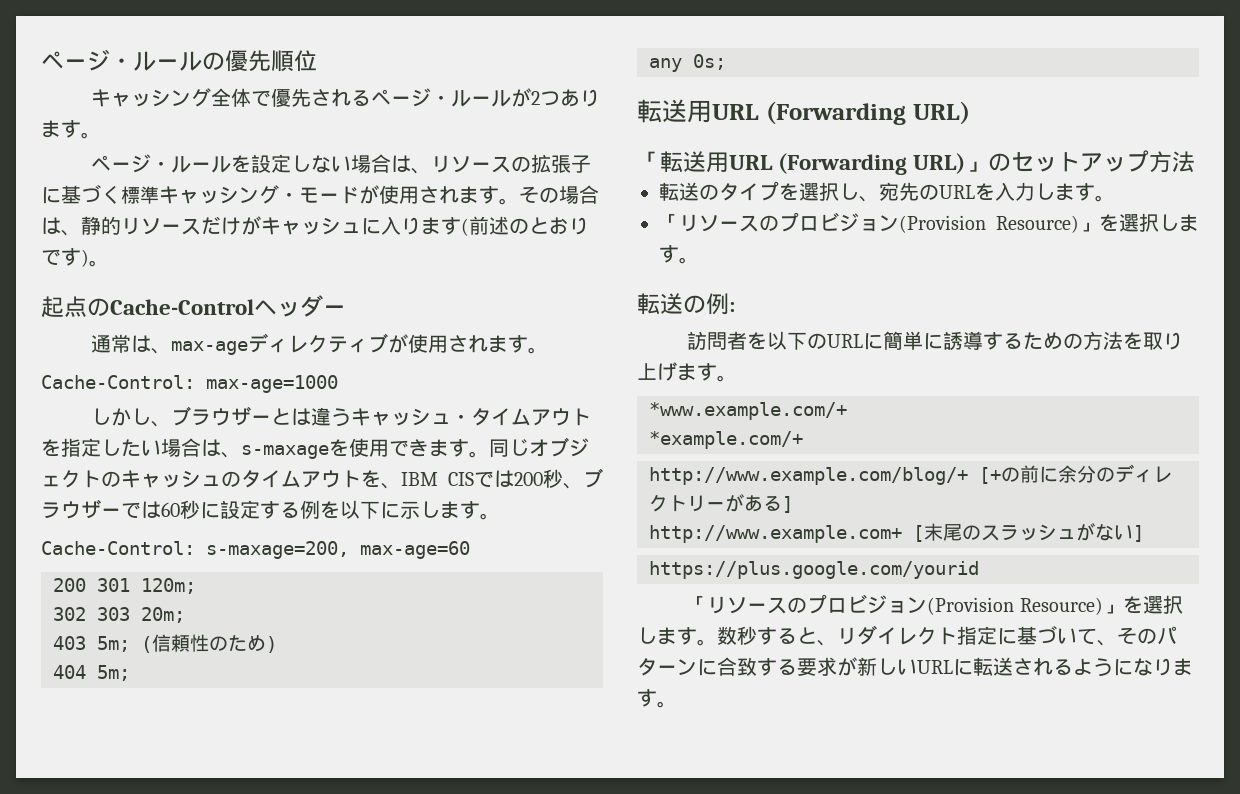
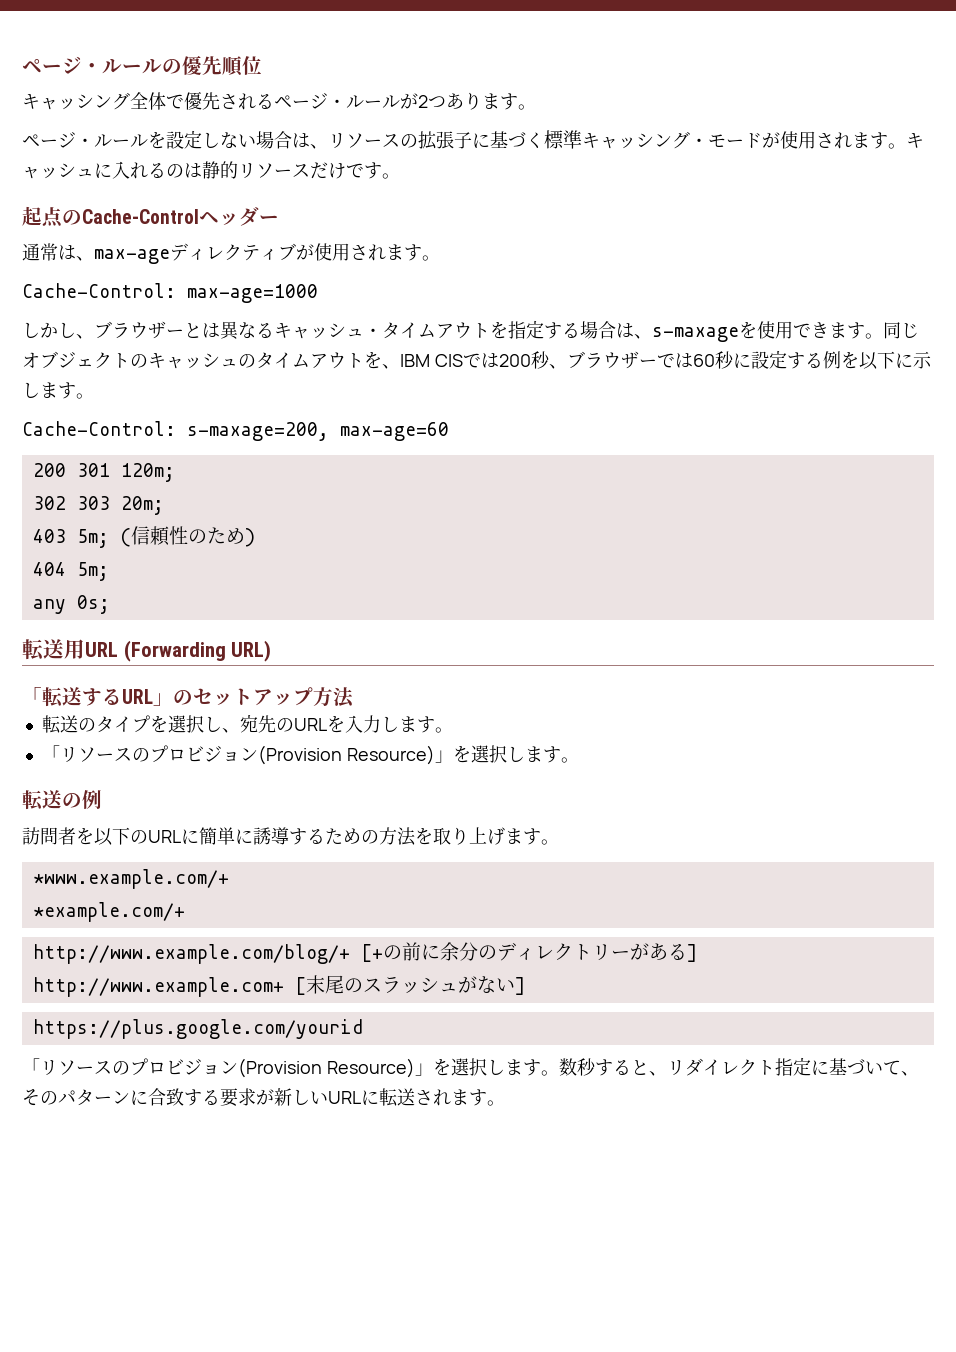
[519,185,599,204] [41,216,589,236] [41,248,89,267] その場合は、静的リソースだけがキャッシュに入ります(前述のとおりです) -> [906,133,924,148] [22,161,382,179] キャッシュに入れるのは静的リソースだけです
[311,407,352,427] 違う -> [220,321,274,340] 異なる
[101,439,161,457] したい -> [544,322,580,339] する
[706,152,966,175] 用URL (Forwarding URL) -> [82,688,153,706] するURL
[729,302,735,312] : -> (102, 799) none
[1053,658,1173,677] るようになり -> (451, 1097) none

